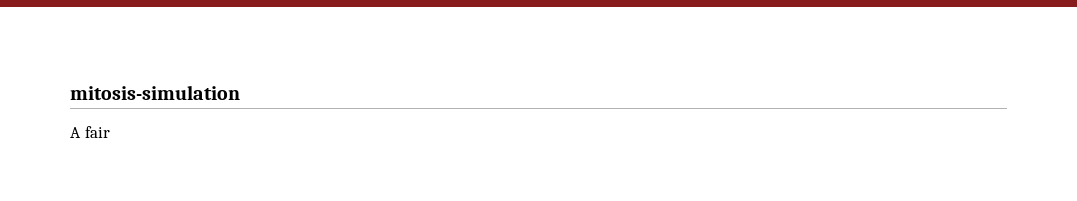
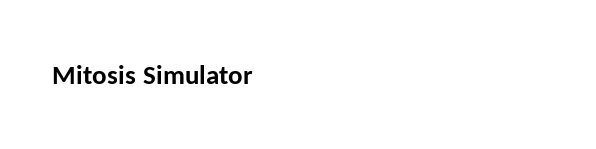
[70,85,240,100] [70,126,110,138] mitosis-simulation // A fair -> [52,65,254,84] Mitosis Simulator

